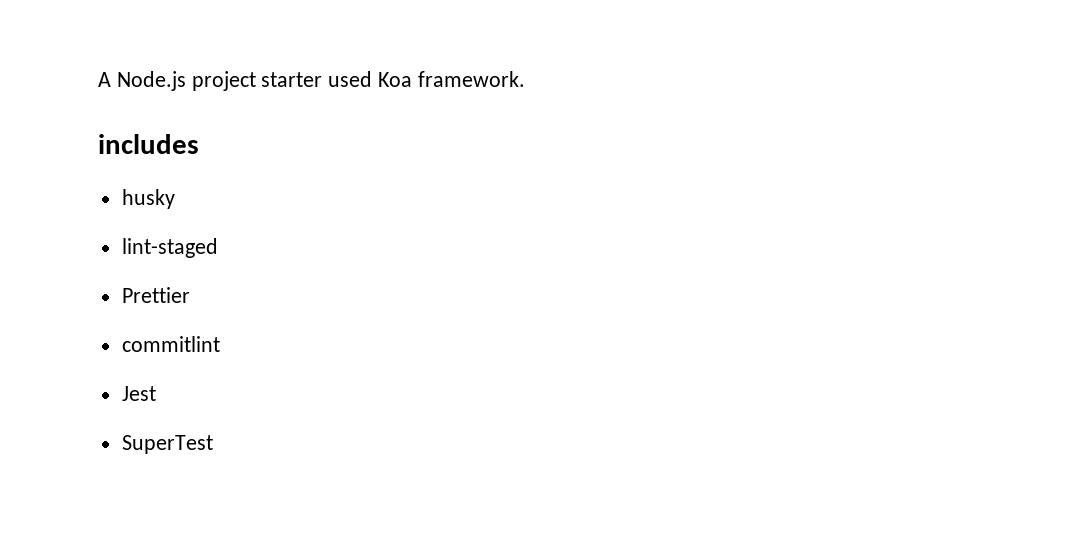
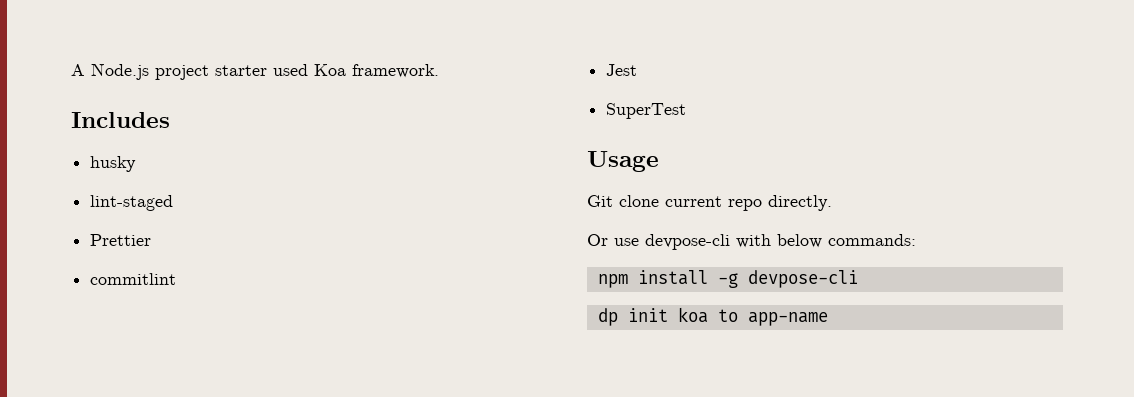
[98,134,199,154] includes -> [71,112,170,128] Includes
(213, 444) none -> [587,151,659,172] [587,195,832,211] [587,234,916,250] [597,270,858,288] [597,307,828,326] // Usage // Git clone current repo directly. // Or use devpose-cli with below commands: // npm install -g devpose-cli // dp init koa to app-name

